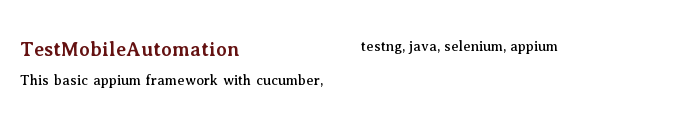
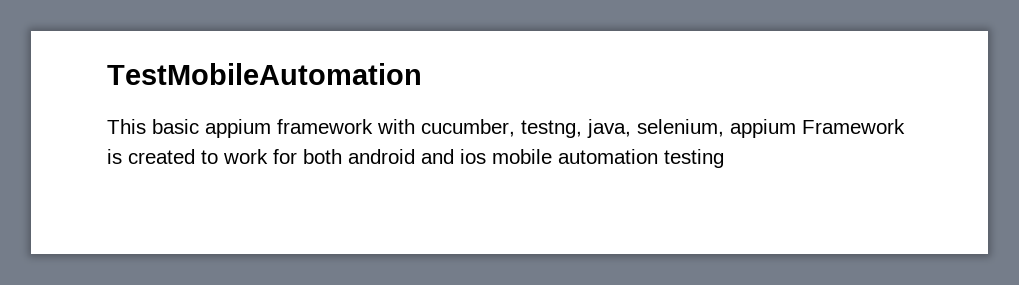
(558, 47) none -> [802,119,905,134] [107,149,724,168] Framework is created to work for both android and ios mobile automation testing

